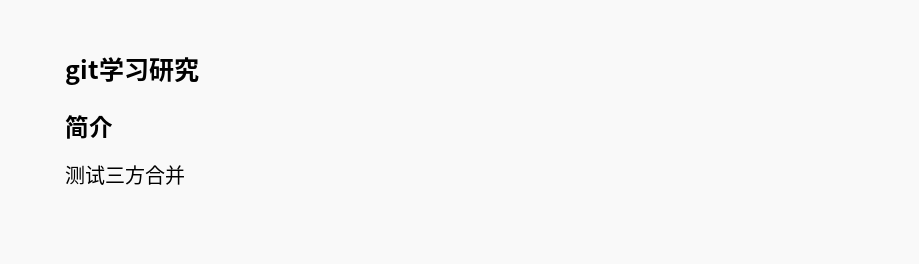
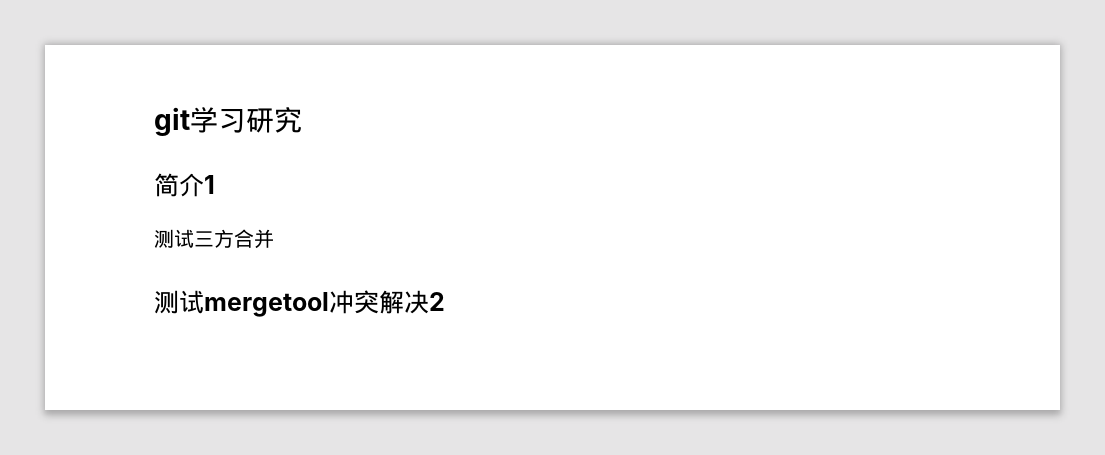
(113, 126) none -> [204,175,215,194] 1
(185, 175) none -> [154,290,445,317] // 测试mergetool冲突解决2

